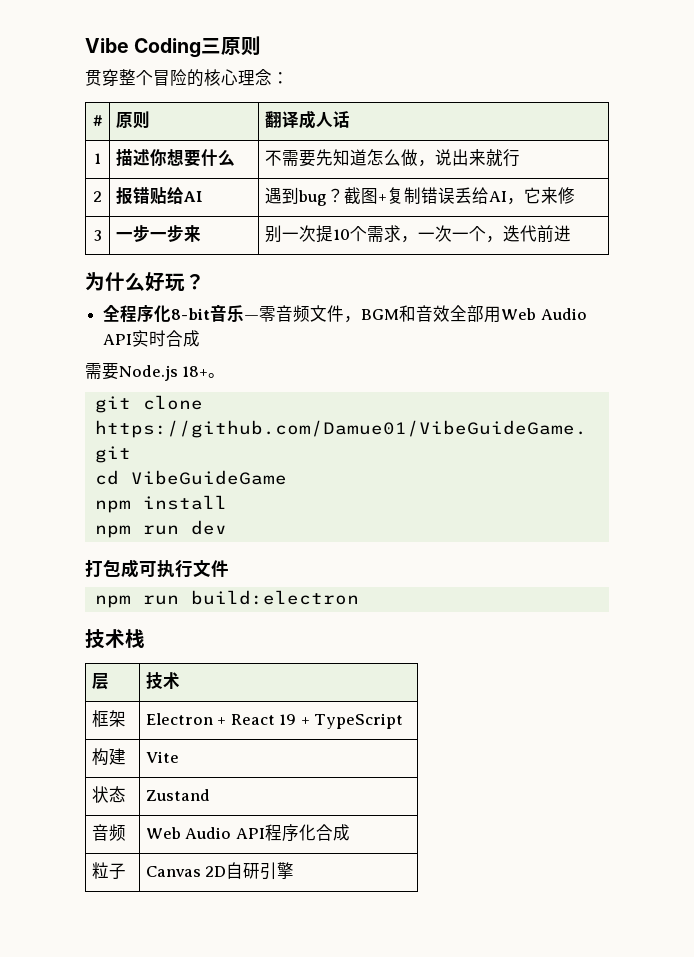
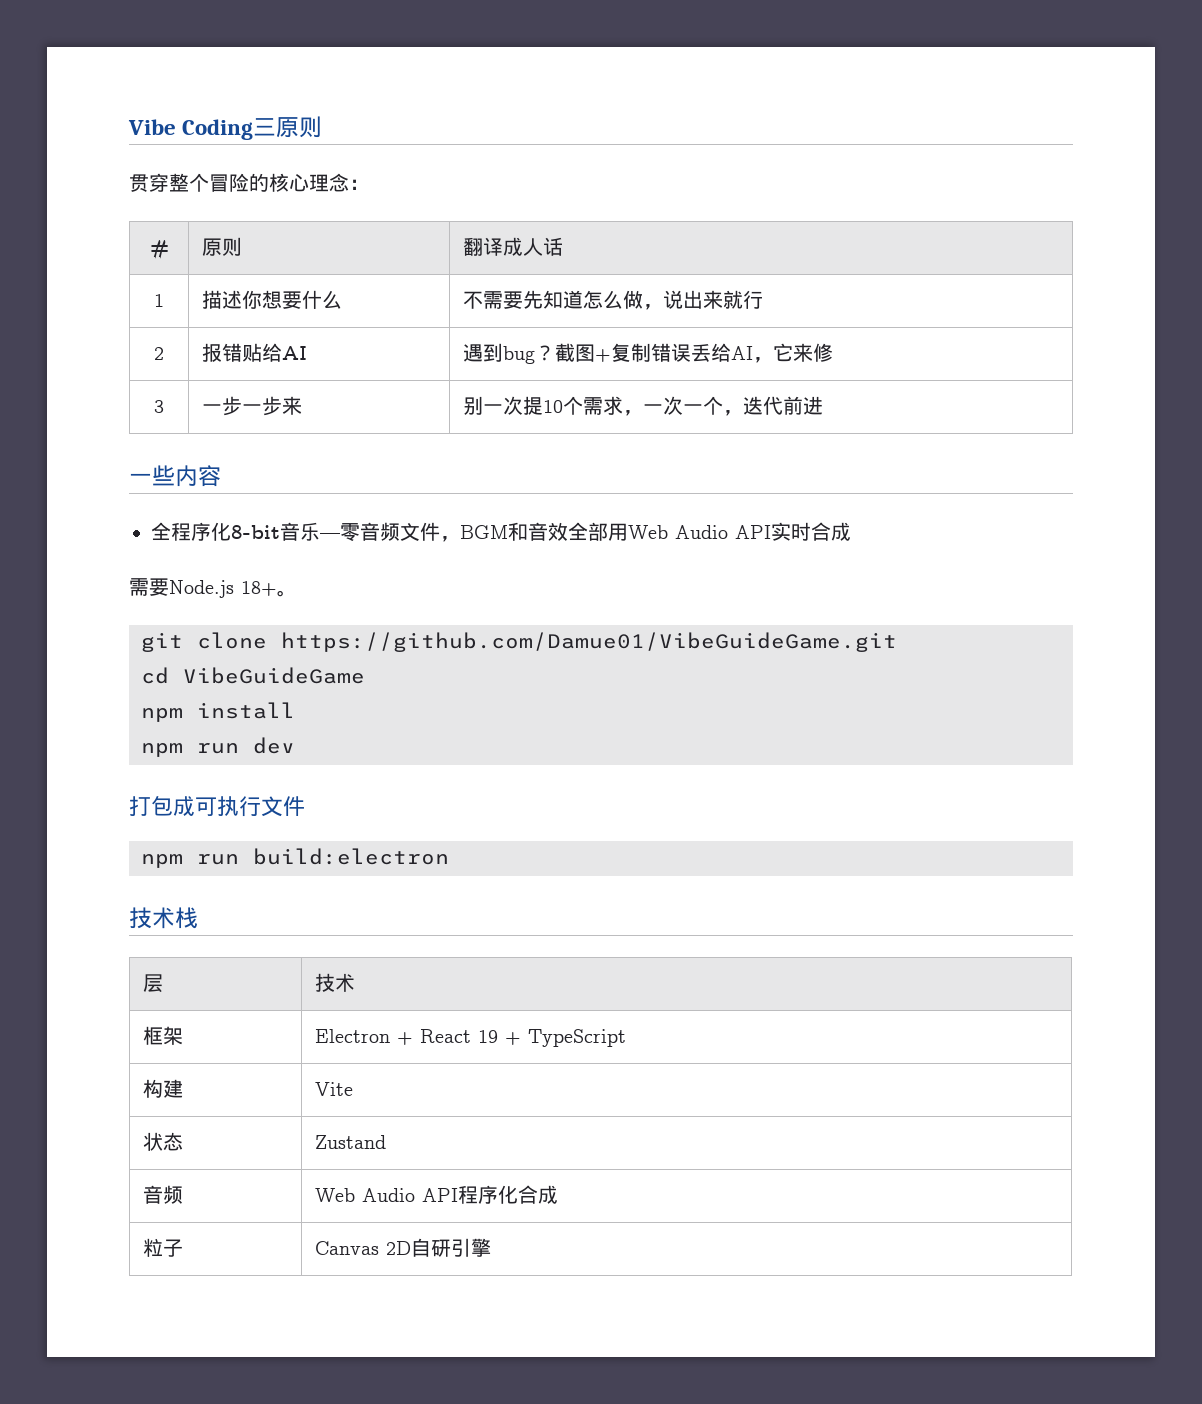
[85,272,205,292] 为什么好玩？ -> [129,465,221,487] 一些内容

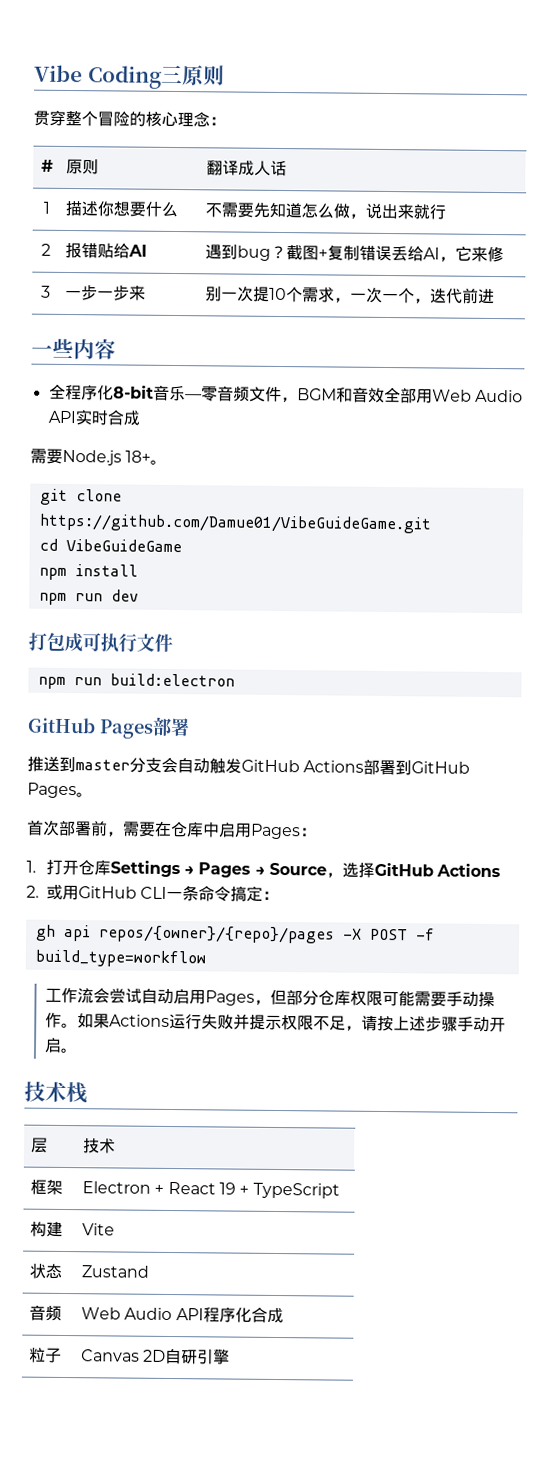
(449, 856) none -> [27,716,190,739] [27,755,471,776] [27,782,93,799] [27,819,317,840] [26,859,502,878] [26,884,280,902] [35,924,435,944] [34,949,206,968] [44,987,495,1008] [44,1012,506,1033] [43,1037,78,1054] // GitHub Pages部署 // 推送到master分支会自动触发GitHub Actions部署到GitHub Pages。 // 首次部署前，需要在仓库中启用Pages： // 1.打开仓库Settings → Pages → Source，选择GitHub Actions // 2.或用GitHub CLI一条命令搞定： // gh api repos/{owner}/{repo}/pages -X POST -f build_type=workflow // 工作流会尝试自动启用Pages，但部分仓库权限可能需要手动操作。如果Actions运行失败并提示权限不足，请按上述步骤手动开启。

